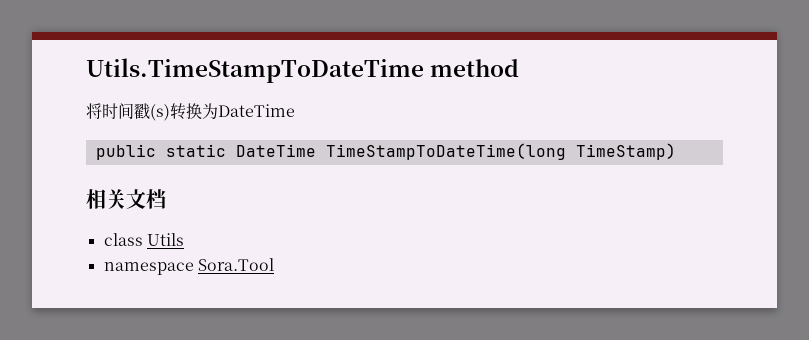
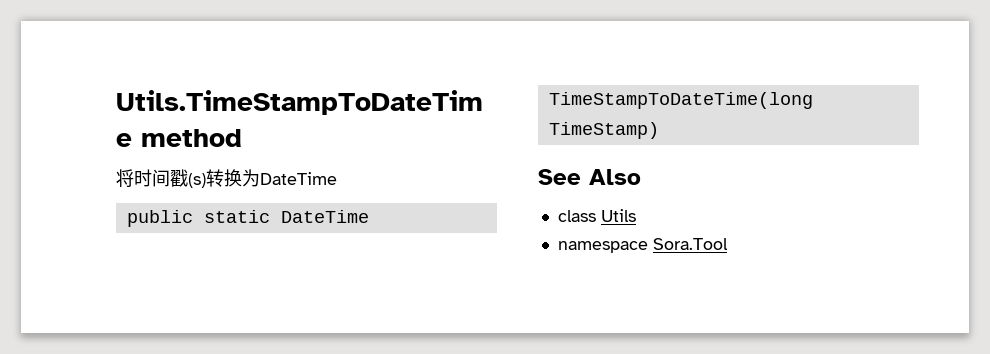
[86,189,166,209] 相关文档 -> [538,169,641,185] See Also

